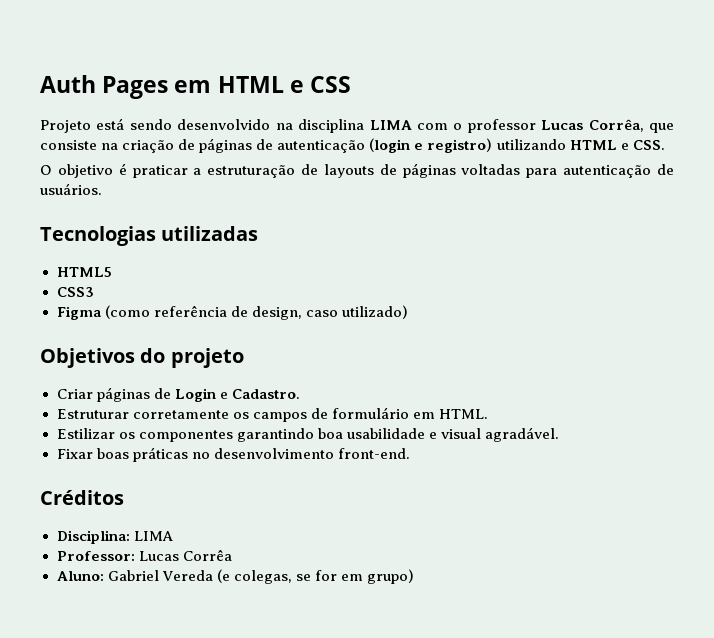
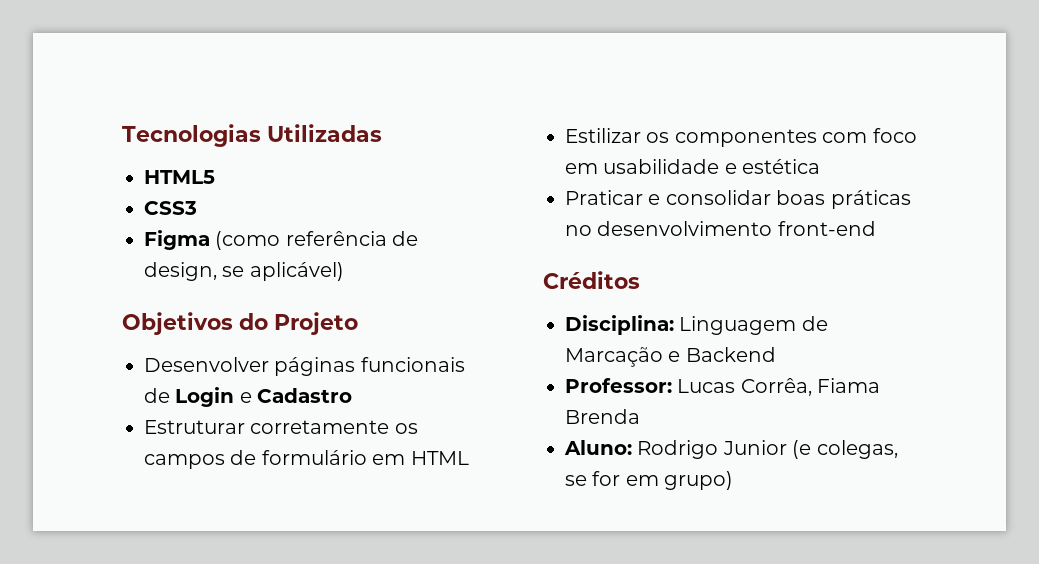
[40,75,352,99] [40,118,674,133] [40,138,665,153] [40,163,674,178] [40,183,102,195] [40,226,259,246] Auth Pages em HTML e CSS // Projeto está sendo desenvolvido na disciplina LIMA com o professor Lucas Corrêa, que consiste na criação de páginas de autenticação (login e registro) utilizando HTML e CSS. // O objetivo é praticar a estruturação de layouts de páginas voltadas para autenticação de usuários. // Tecnologias utilizadas -> [122,124,382,147] Tecnologias Utilizadas
[305,305,408,319] caso utilizado) -> [222,262,344,281] se aplicável)
[170,348,244,368] [56,387,150,402] projeto // Criar páginas -> [274,312,358,335] [144,357,465,376] Projeto // Desenvolver páginas funcionais
[231,389,300,399] Cadastro. -> [257,388,353,403] Cadastro
[438,409,488,419] HTML. -> [410,451,469,465] HTML
[236,427,559,442] [56,449,93,459] garantindo boa usabilidade e visual agradável. // Fixar -> [822,128,917,143] [565,159,821,174] [565,190,771,205] com foco em usabilidade e estética // Praticar e consolidar
[337,448,410,459] front-end. -> [777,221,876,236] front-end
[133,531,173,541] LIMA -> [679,316,828,335] [565,347,776,367] Linguagem de Marcação e Backend
[182,549,232,561] Corrêa -> [740,378,881,396] [565,409,640,424] Corrêa, Fiama Brenda
[107,570,213,581] Gabriel Vereda -> [637,440,787,459] Rodrigo Junior

